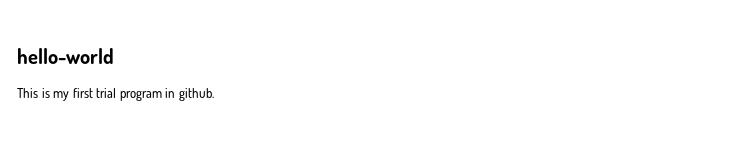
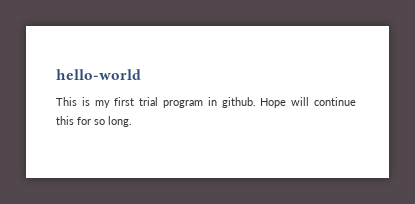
(214, 94) none -> [260,97,357,108] [56,116,132,127] Hope will continue this for so long.

